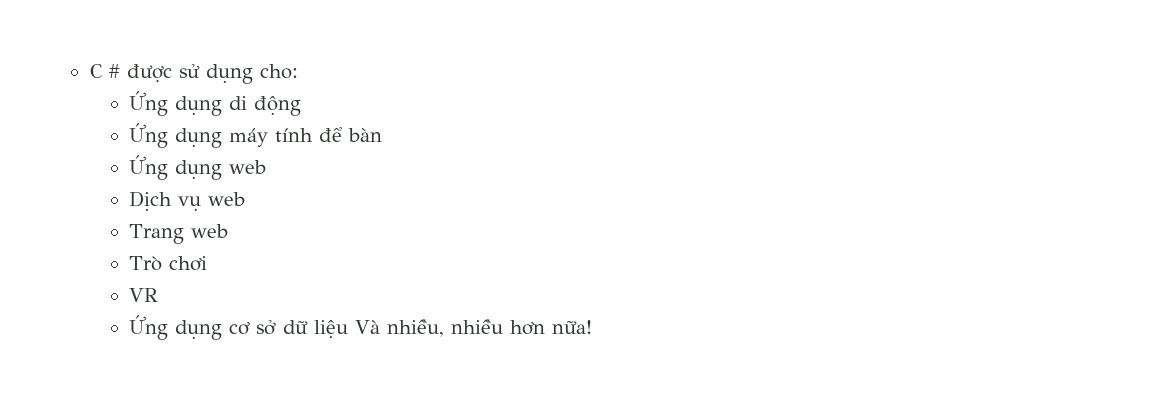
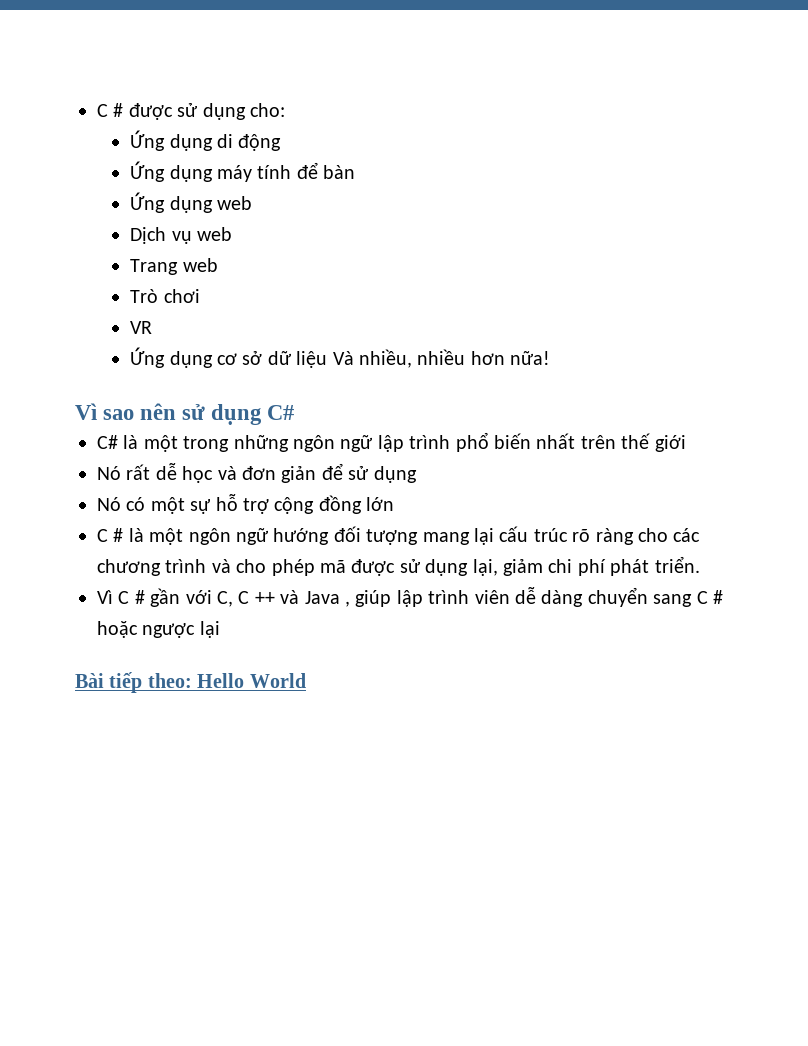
(593, 327) none -> [75,403,295,425] [97,432,686,452] [97,463,417,483] [97,494,395,514] [97,526,701,545] [97,556,700,576] [97,587,723,607] [97,621,220,638] [75,672,306,693] // Vì sao nên sử dụng C# // C# là một trong những ngôn ngữ lập trình phổ biến nhất trên thế giới // Nó rất dễ học và đơn giản để sử dụng // Nó có một sự hỗ trợ cộng đồng lớn // C # là một ngôn ngữ hướng đối tượng mang lại cấu trúc rõ ràng cho các chương trình và cho phép mã được sử dụng lại, giảm chi phí phát triển. // Vì C # gần với C, C ++ và Java , giúp lập trình viên dễ dàng chuyển sang C # hoặc ngược lại // Bài tiếp theo: Hello World

